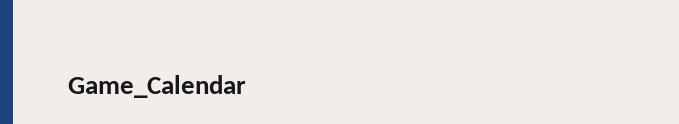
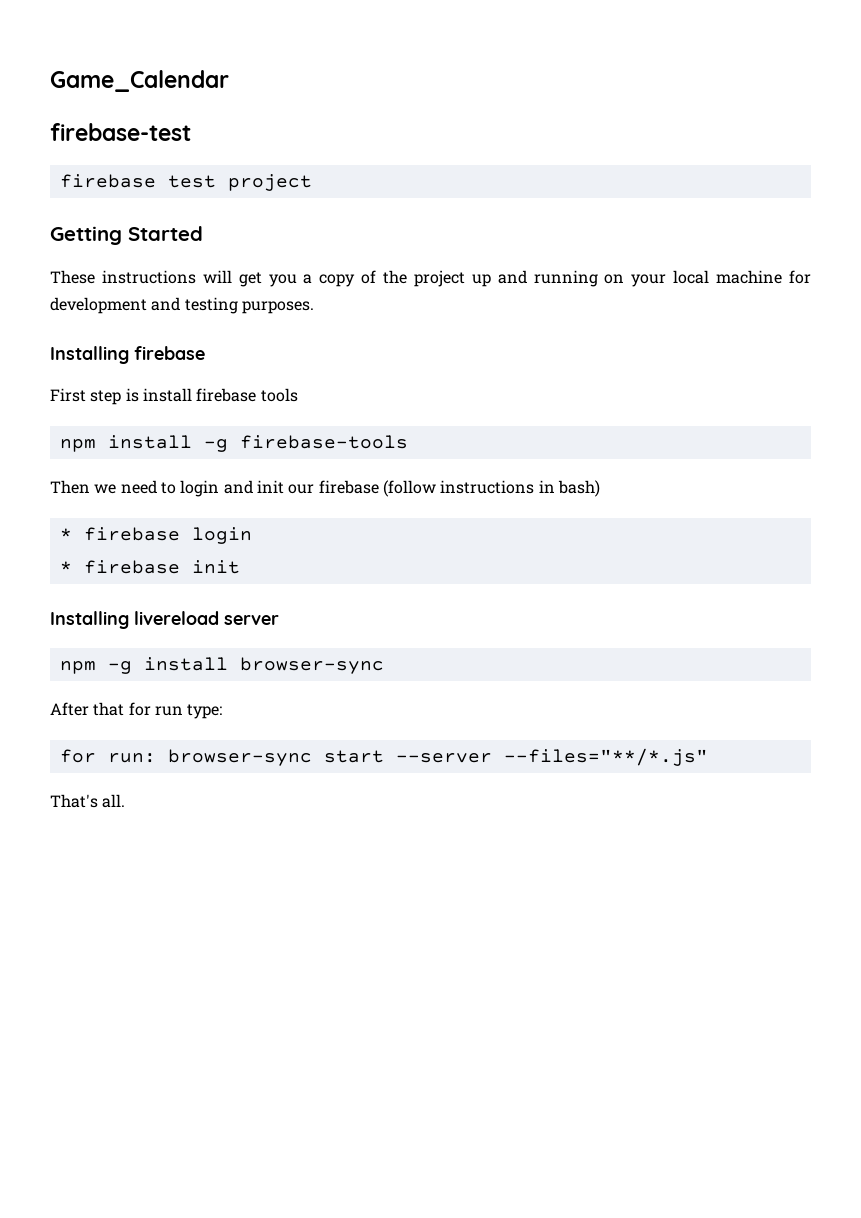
(246, 86) none -> [50,123,191,141] [59,174,312,191] [50,226,203,245] [50,270,811,287] [50,297,314,314] [50,346,205,364] [50,388,298,405] [59,435,408,452] [50,480,600,497] [59,527,252,544] [59,560,240,574] [50,611,279,629] [59,657,384,674] [50,702,223,719] [59,748,708,766] [50,794,126,808] // firebase-test // firebase test project // Getting Started // These instructions will get you a copy of the project up and running on your local machine for development and testing purposes. // Installing firebase // First step is install firebase tools // npm install -g firebase-tools // Then we need to login and init our firebase (follow instructions in bash) // * firebase login // * firebase init // Installing livereload server // npm -g install browser-sync // After that for run type: // for run: browser-sync start --server --files="**/*.js" // That's all.

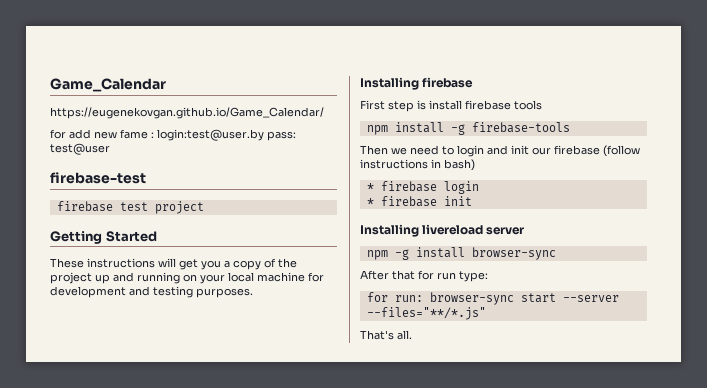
(229, 81) none -> [50,107,324,119] [50,129,296,141] [50,143,110,155] // https://eugenekovgan.github.io/Game_Calendar/ // for add new fame : login:test@user.by pass: test@user

